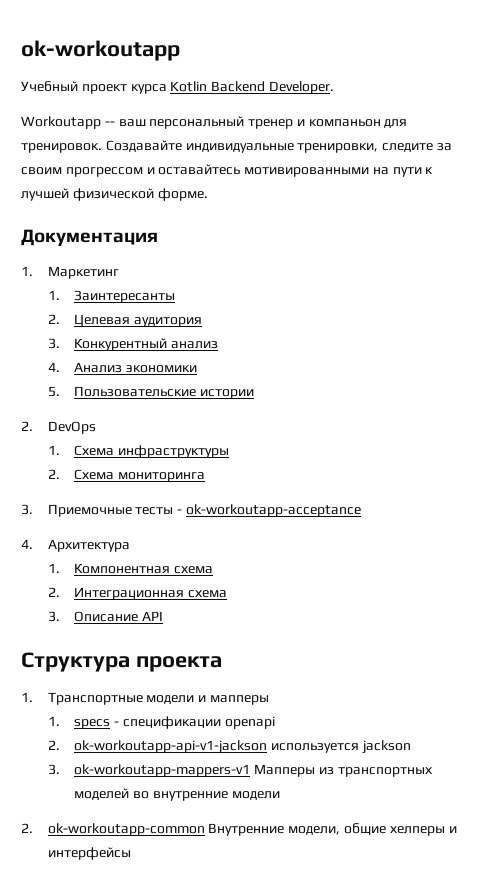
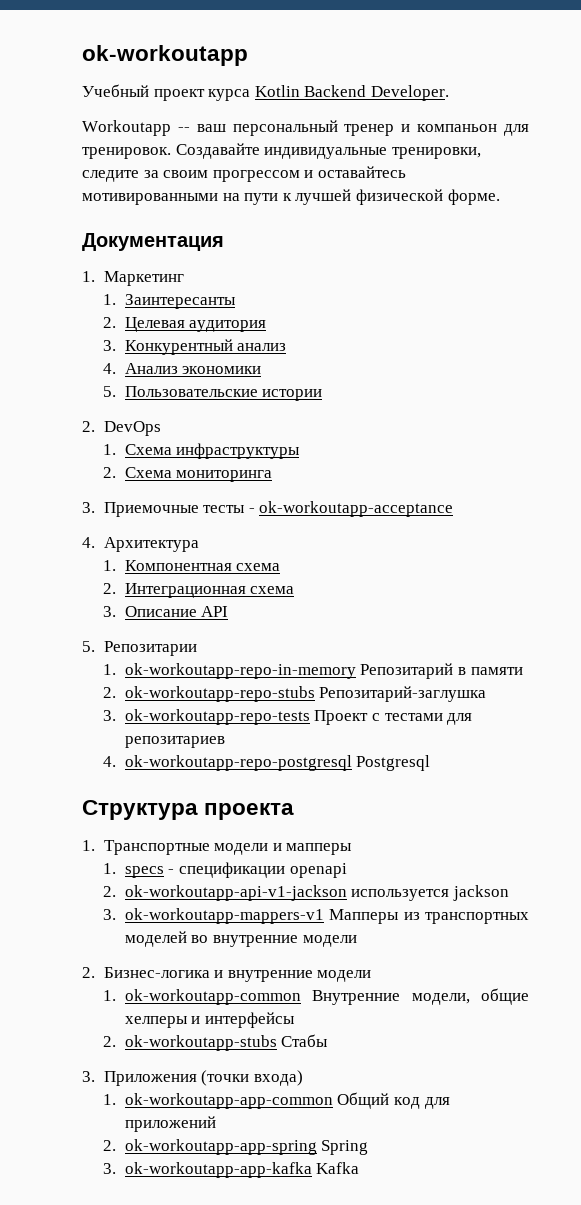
(164, 616) none -> [82,641,197,656] [103,663,523,679] [103,686,487,702] [103,709,473,725] [124,736,225,748] [103,755,431,771] // 5. Репозитарии // 1. ok-workoutapp-repo-in-memory Репозитарий в памяти // 2. ok-workoutapp-repo-stubs Репозитарий-заглушка // 3. ok-workoutapp-repo-tests Проект с тестами для репозитариев // 4. ok-workoutapp-repo-postgresql Postgresql
(33, 828) none -> [103,967,372,982] [103,990,117,1001] Бизнес-логика и внутренние модели // 1.
(131, 853) none -> [103,1034,329,1051] [82,1070,303,1086] [103,1092,450,1109] [124,1116,216,1132] [103,1139,369,1155] [103,1162,360,1178] // 2. ok-workoutapp-stubs Стабы // 3. Приложения (точки входа) // 1. ok-workoutapp-app-common Общий код для приложений // 2. ok-workoutapp-app-spring Spring // 3. ok-workoutapp-app-kafka Kafka

